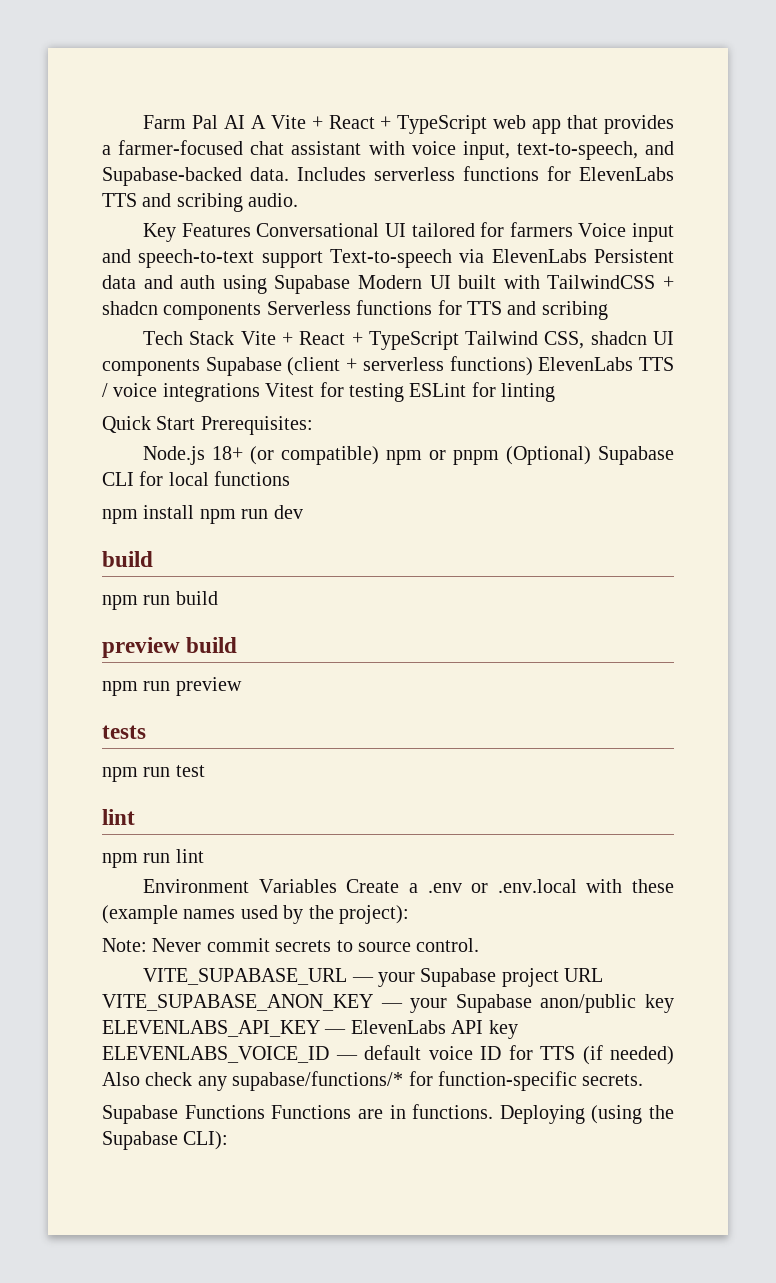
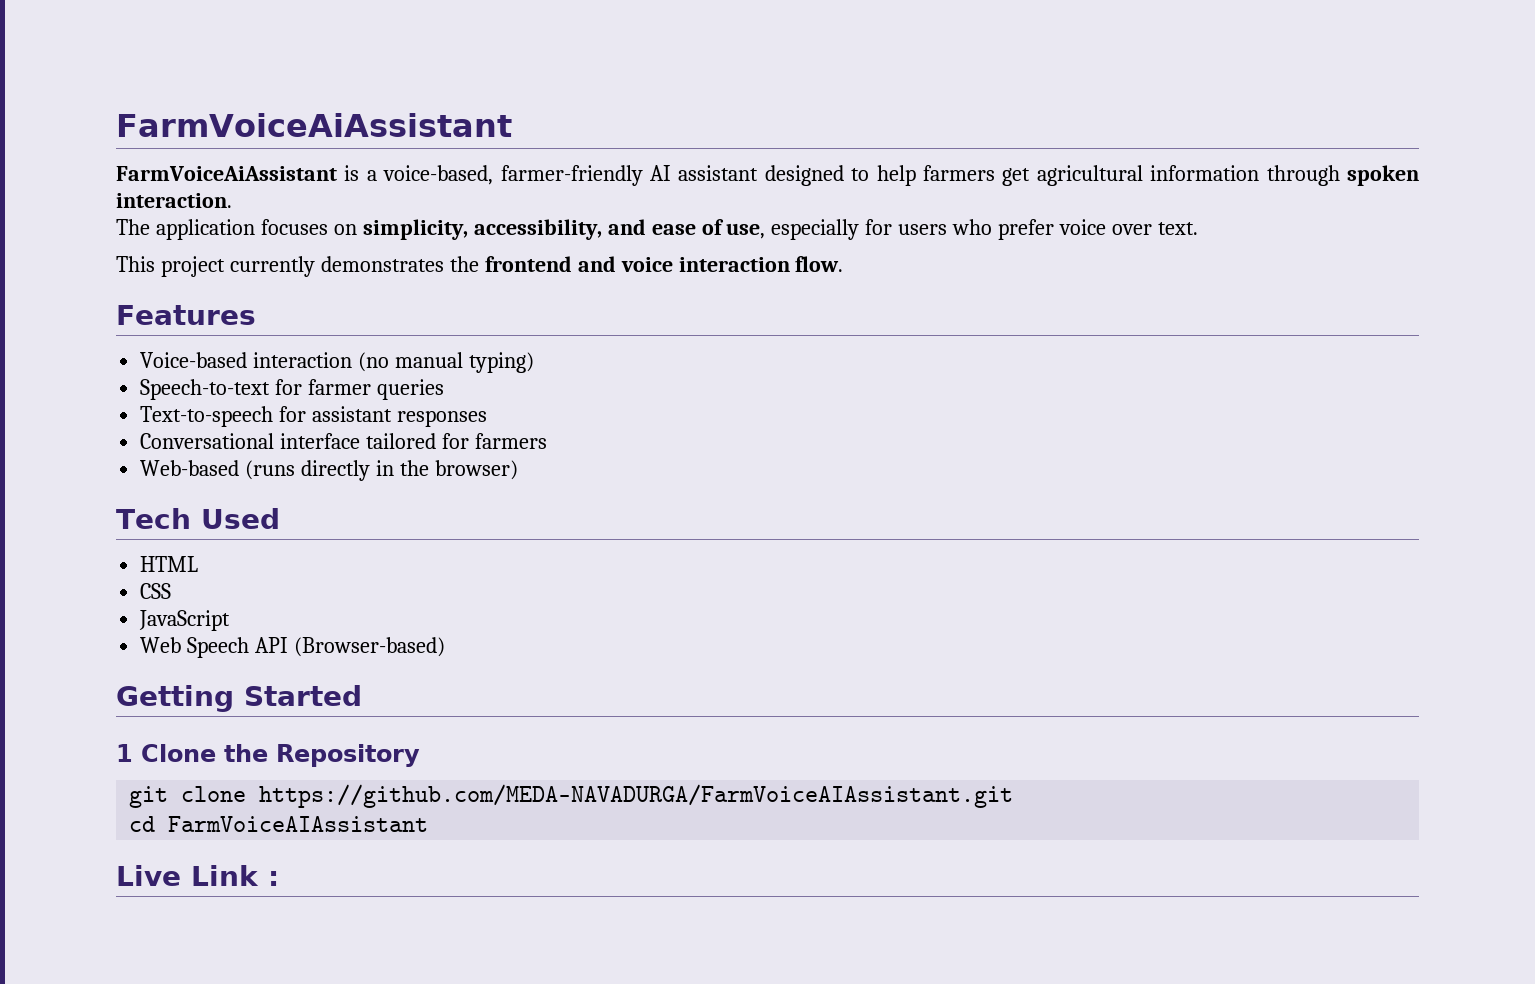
[143,115,674,134] [102,140,674,160] [102,166,674,186] [102,193,299,212] [143,222,675,242] [102,249,674,268] [102,275,675,294] [102,300,608,320] [143,331,674,350] [102,356,674,376] [102,382,556,402] [102,416,313,435] [143,446,674,465] [102,471,291,486] [102,505,303,524] [102,551,153,567] [102,591,218,610] [102,637,238,658] [102,677,242,696] [102,725,146,739] [102,765,205,782] [102,809,135,825] [102,849,204,868] [143,879,675,893] [102,905,409,924] [102,938,480,952] [143,968,604,987] [102,994,675,1013] [102,1020,518,1039] [102,1045,674,1065] [102,1071,644,1091] [102,1104,674,1124] [102,1131,229,1150] Farm Pal AI A Vite + React + TypeScript web app that provides a farmer-focused chat assistant with voice input, text-to-speech, and Supabase-backed data. Includes serverless functions for ElevenLabs TTS and scribing audio. // Key Features Conversational UI tailored for farmers Voice input and speech-to-text support Text-to-speech via ElevenLabs Persistent data and auth using Supabase Modern UI built with TailwindCSS + shadcn components Serverless functions for TTS and scribing // Tech Stack Vite + React + TypeScript Tailwind CSS, shadcn UI components Supabase (client + serverless functions) ElevenLabs TTS / voice integrations Vitest for testing ESLint for linting // Quick Start Prerequisites: // Node.js 18+ (or compatible) npm or pnpm (Optional) Supabase CLI for local functions // npm install npm run dev // build // npm run build // preview build // npm run preview // tests // npm run test // lint // npm run lint // Environment Variables Create a .env or .env.local with these (example names used by the project): // Note: Never commit secrets to source control. // VITE_SUPABASE_URL — your Supabase project URL VITE_SUPABASE_ANON_KEY — your Supabase anon/public key ELEVENLABS_API_KEY — ElevenLabs API key ELEVENLABS_VOICE_ID — default voice ID for TTS (if needed) Also check any supabase/functions/* for function-specific secrets. // Supabase Functions Functions are in functions. Deploying (using the Supabase CLI): -> [116,113,512,137] [116,165,1420,186] [116,193,232,208] [116,219,1198,240] [116,256,844,277] [116,305,256,325] [140,352,534,373] [140,379,445,400] [140,406,488,427] [140,433,547,449] [140,460,518,481] [116,508,280,529] [140,556,199,572] [140,583,172,599] [139,610,231,631] [140,637,446,658] [116,685,362,712] [116,744,420,767] [129,784,1014,808] [129,816,429,832] [116,865,279,886] FarmVoiceAiAssistant // FarmVoiceAiAssistant is a voice-based, farmer-friendly AI assistant designed to help farmers get agricultural information through spoken interaction. // The application focuses on simplicity, accessibility, and ease of use, especially for users who prefer voice over text. // This project currently demonstrates the frontend and voice interaction flow. // Features // Voice-based interaction (no manual typing) // Speech-to-text for farmer queries // Text-to-speech for assistant responses // Conversational interface tailored for farmers // Web-based (runs directly in the browser) // Tech Used // HTML // CSS // JavaScript // Web Speech API (Browser-based) // Getting Started // 1 Clone the Repository // git clone https://github.com/MEDA-NAVADURGA/FarmVoiceAIAssistant.git // cd FarmVoiceAIAssistant // Live Link :

